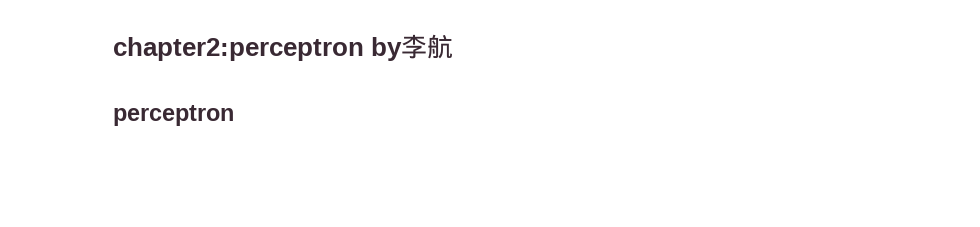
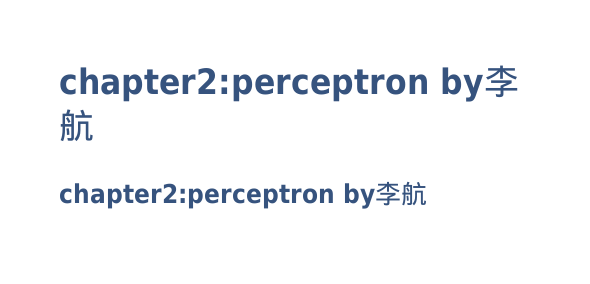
[113,105,234,126] perceptron -> [59,181,427,209] chapter2:perceptron by李航

